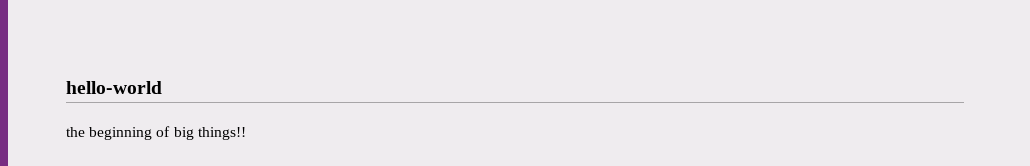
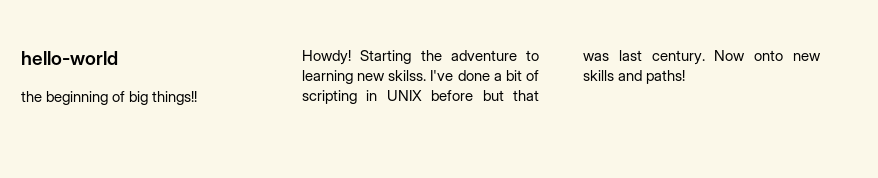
(246, 133) none -> [302,50,539,65] [302,70,539,84] [302,90,539,104] [583,50,821,65] [583,70,686,84] // Howdy! Starting the adventure to learning new skilss. I've done a bit of scripting in UNIX before but that was last century. Now onto new skills and paths!

